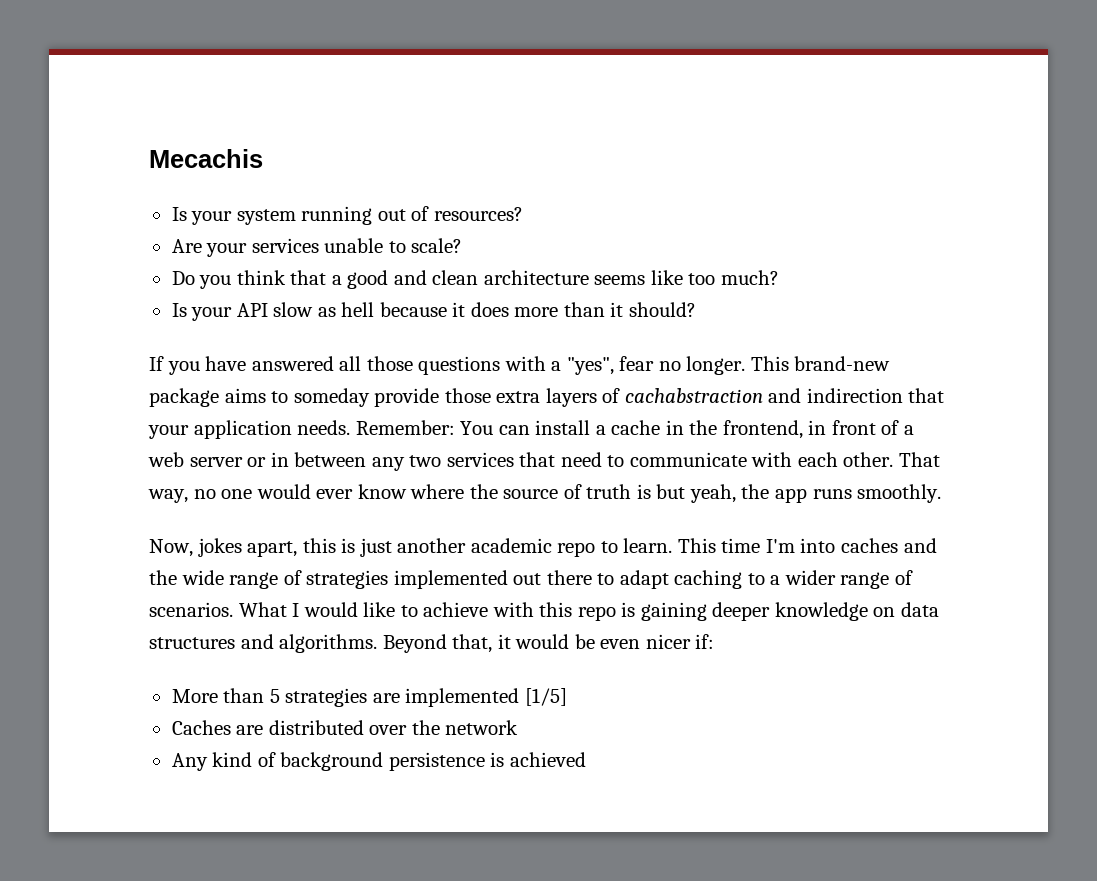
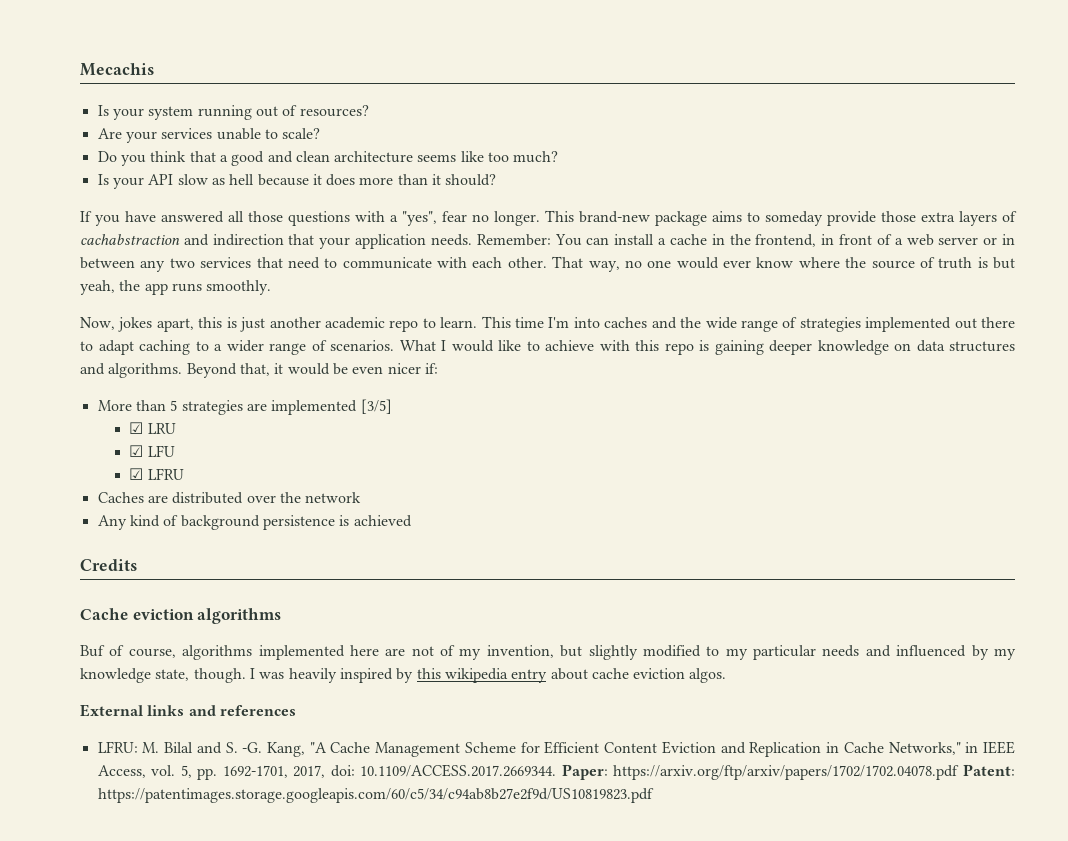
[524,688,567,706] [1/5] -> [360,399,392,414] [129,422,176,434] [129,445,175,457] [129,468,184,480] [3/5] // ☑ LRU // ☑ LFU // ☑ LFRU
(586, 759) none -> [80,559,137,571] [80,608,282,624] [80,645,1017,660] [80,668,727,683] [80,704,296,717] [97,741,1016,757] [97,764,1015,780] [97,788,654,803] // Credits // Cache eviction algorithms // Buf of course, algorithms implemented here are not of my invention, but slightly modified to my particular needs and influenced by my knowledge state, though. I was heavily inspired by this wikipedia entry about cache eviction algos. // External links and references // LFRU: M. Bilal and S. -G. Kang, "A Cache Management Scheme for Efficient Content Eviction and Replication in Cache Networks," in IEEE Access, vol. 5, pp. 1692-1701, 2017, doi: 10.1109/ACCESS.2017.2669344. Paper: https://arxiv.org/ftp/arxiv/papers/1702/1702.04078.pdf Patent: https://patentimages.storage.googleapis.com/60/c5/34/c94ab8b27e2f9d/US10819823.pdf

